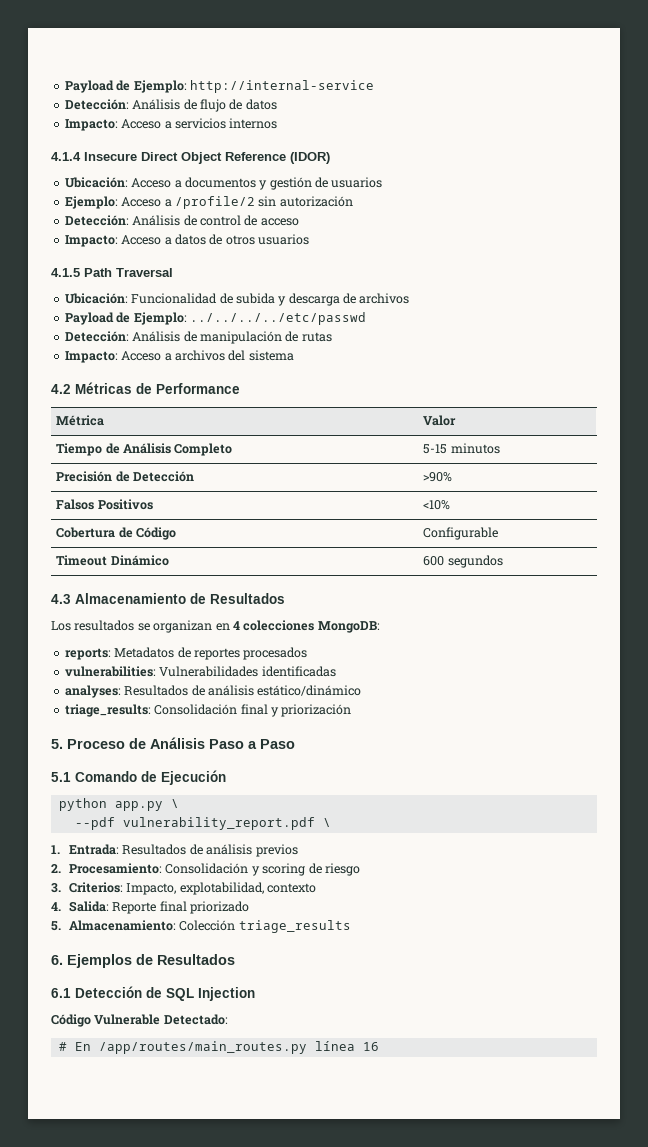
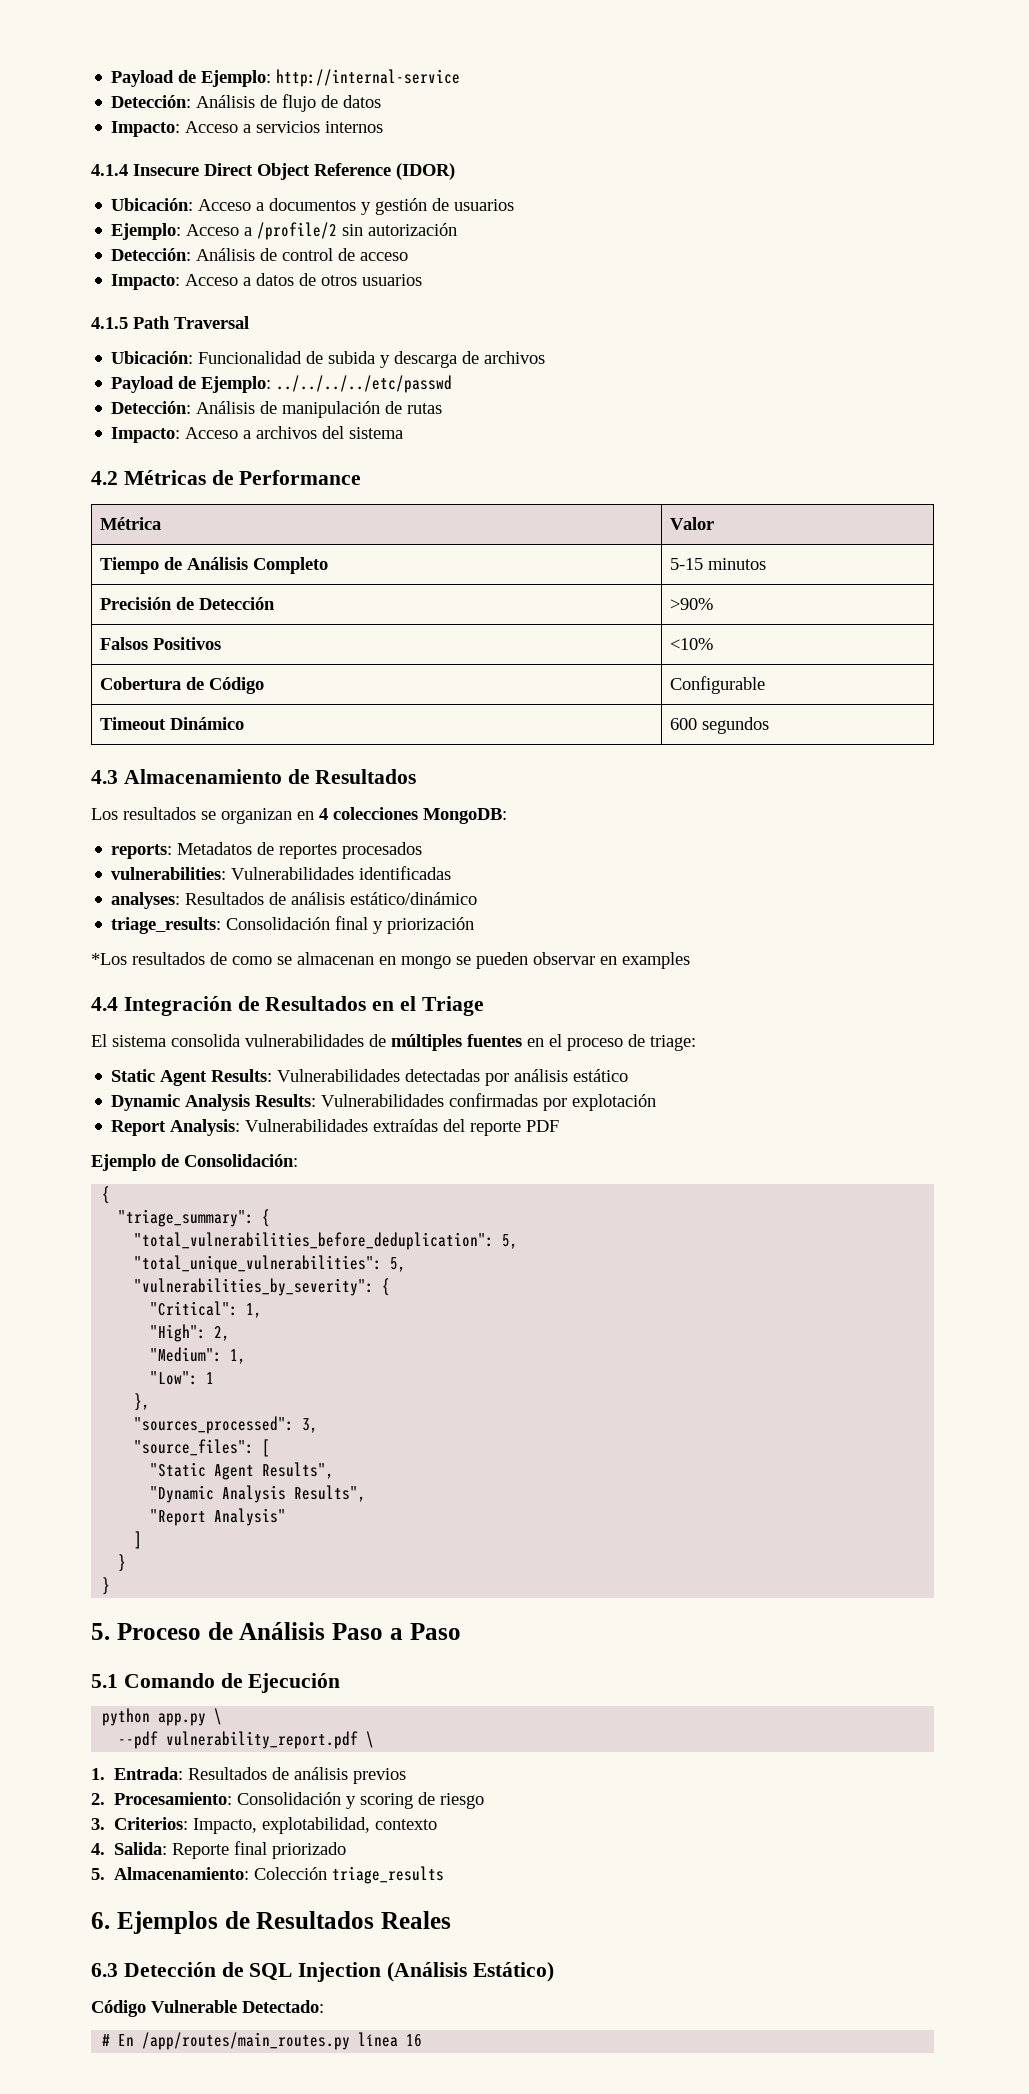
(352, 710) none -> [91,952,690,969] [91,996,484,1016] [91,1034,696,1051] [111,1069,629,1086] [111,1093,657,1111] [111,1119,560,1136] [91,1154,298,1171] [102,1186,111,1204] [118,1209,271,1227] [134,1232,519,1250] [134,1255,407,1273] [134,1278,391,1296] [150,1301,263,1318] [150,1324,231,1342] [150,1347,247,1364] [150,1371,215,1385] [134,1393,151,1411] [134,1416,319,1434] [134,1439,271,1457] [150,1462,335,1480] [150,1485,367,1503] [150,1508,287,1526] [134,1531,143,1549] [118,1554,127,1572] [102,1577,111,1595] // *Los resultados de como se almacenan en mongo se pueden observar en examples // 4.4 Integración de Resultados en el Triage // El sistema consolida vulnerabilidades de múltiples fuentes en el proceso de triage: // Static Agent Results: Vulnerabilidades detectadas por análisis estático // Dynamic Analysis Results: Vulnerabilidades confirmadas por explotación // Report Analysis: Vulnerabilidades extraídas del reporte PDF // Ejemplo de Consolidación: // { // "triage_summary": { // "total_vulnerabilities_before_deduplication": 5, // "total_unique_vulnerabilities": 5, // "vulnerabilities_by_severity": { // "Critical": 1, // "High": 2, // "Medium": 1, // "Low": 1 // }, // "sources_processed": 3, // "source_files": [ // "Static Agent Results", // "Dynamic Analysis Results", // "Report Analysis" // ] // } // }
[51,988,71,998] // 6.1 -> [381,1911,451,1929] [91,1963,118,1977] Reales // 6.3
(255, 994) none -> [387,1962,554,1982] (Análisis Estático)

